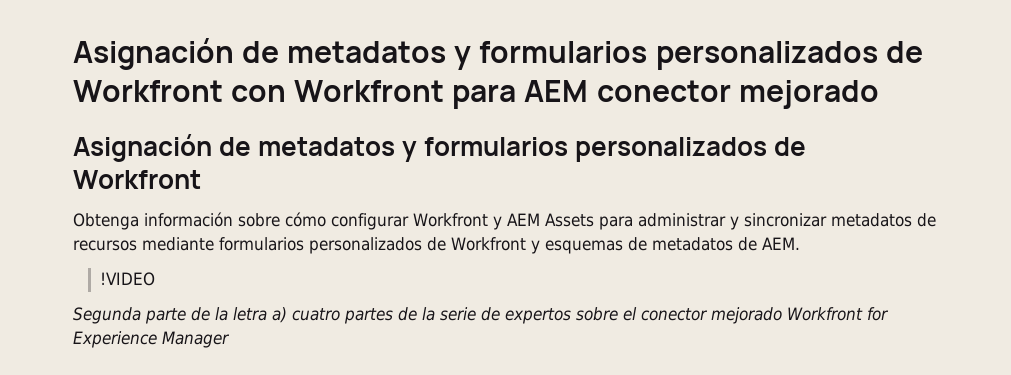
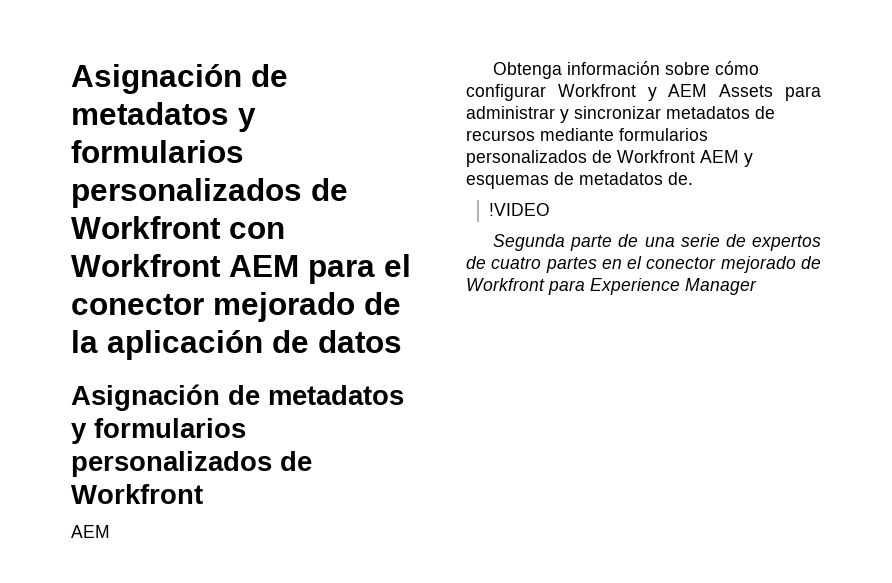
[452,80,879,109] [73,134,807,162] [73,170,201,189] para AEM conector mejorado // Asignación de metadatos y formularios personalizados de Workfront -> [229,254,411,284] [71,292,401,322] [71,330,402,360] [71,384,404,411] [71,418,246,444] [71,451,312,477] [71,484,203,504] [71,525,110,538] AEM para el conector mejorado de la aplicación de datos // Asignación de metadatos y formularios personalizados de Workfront // AEM
(526, 244) none -> [700,150,739,163] AEM
[737,237,800,251] de AEM. -> [668,172,693,185] de.
[215,307,889,324] la letra a) cuatro partes de la serie de expertos sobre el conector mejorado Workfront for -> [644,234,821,251] [466,256,821,273] [466,278,585,295] una serie de expertos de cuatro partes en el conector mejorado de Workfront para

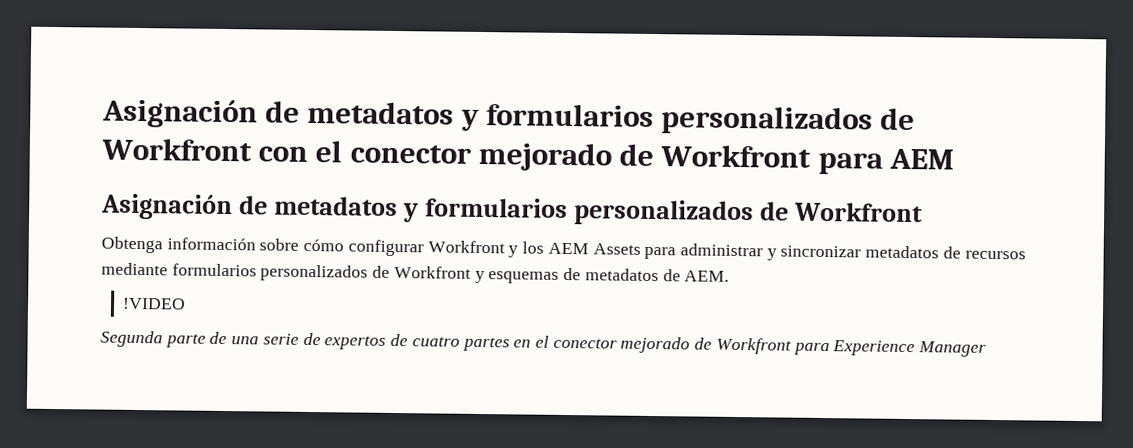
[71,254,411,284] [71,292,401,322] [71,330,402,360] [71,384,404,411] [71,418,246,444] [71,451,312,477] [71,484,203,504] [71,525,110,538] Workfront AEM para el conector mejorado de la aplicación de datos // Asignación de metadatos y formularios personalizados de Workfront // AEM -> [315,140,954,175] [101,193,924,227] el conector mejorado de Workfront para AEM // Asignación de metadatos y formularios personalizados de Workfront
(657, 94) none -> [522,241,545,254] los
[700,150,739,163] AEM -> (471, 272) none
[668,172,693,185] de. -> [662,269,730,282] de AEM.

